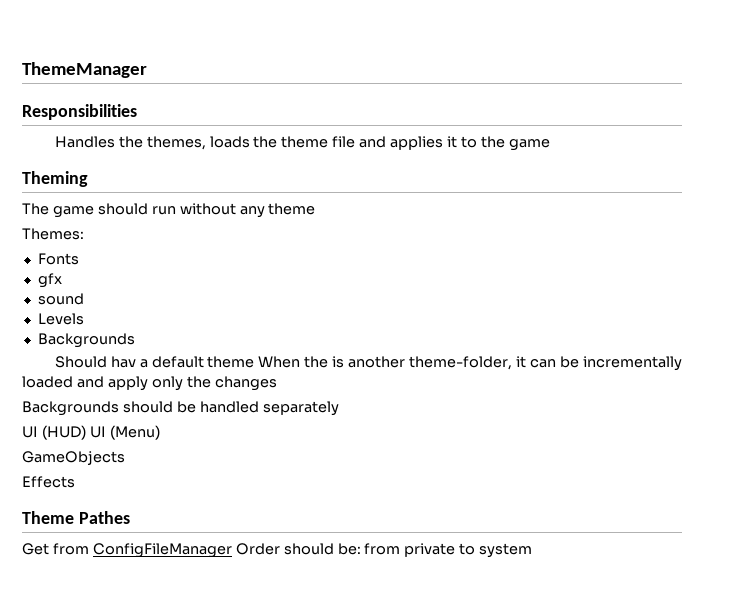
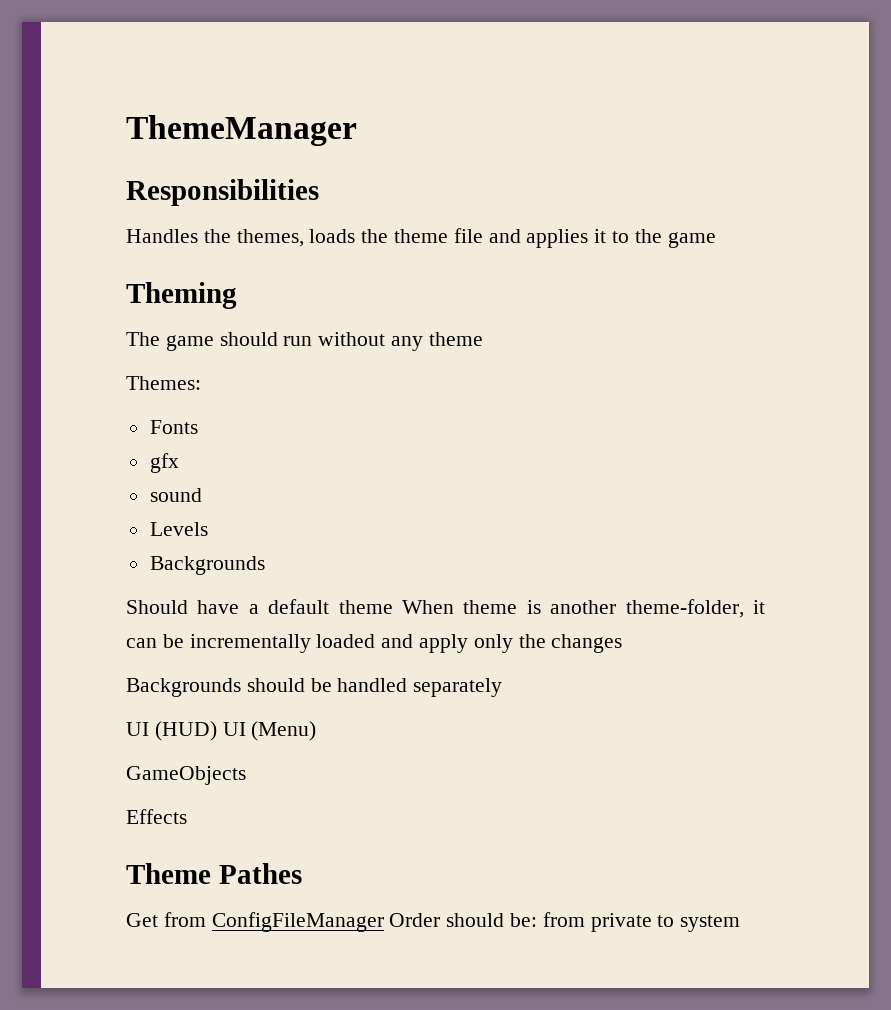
[110,356,136,368] hav -> [197,600,240,614] have
[304,356,329,368] the -> [463,600,518,614] theme

